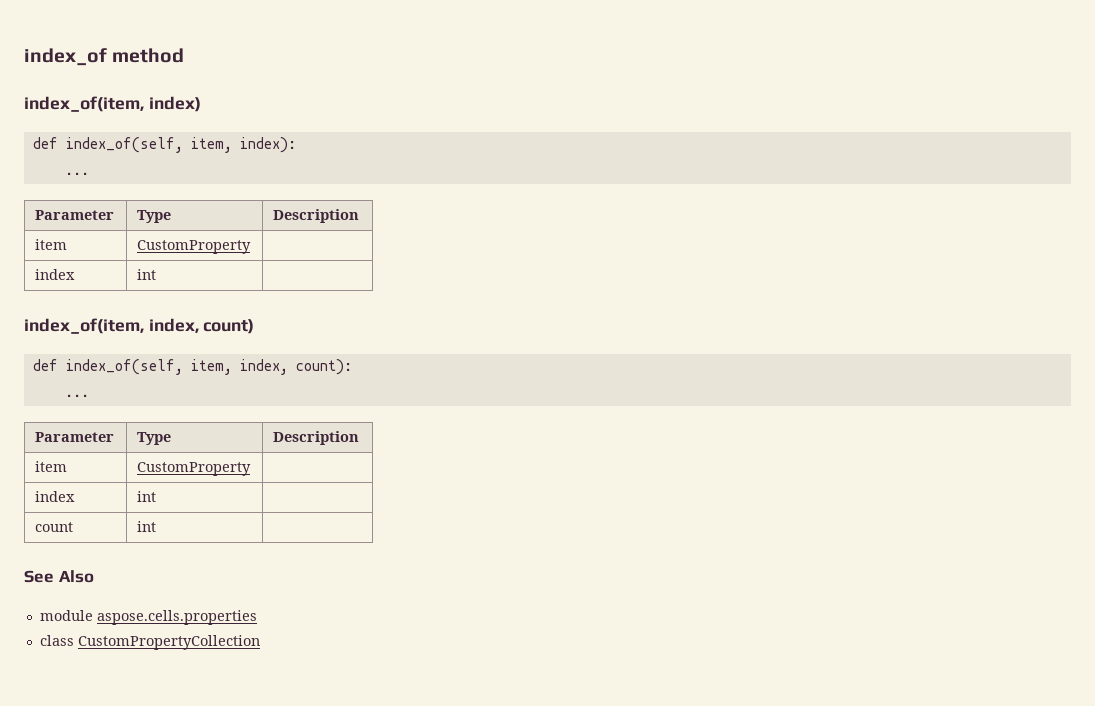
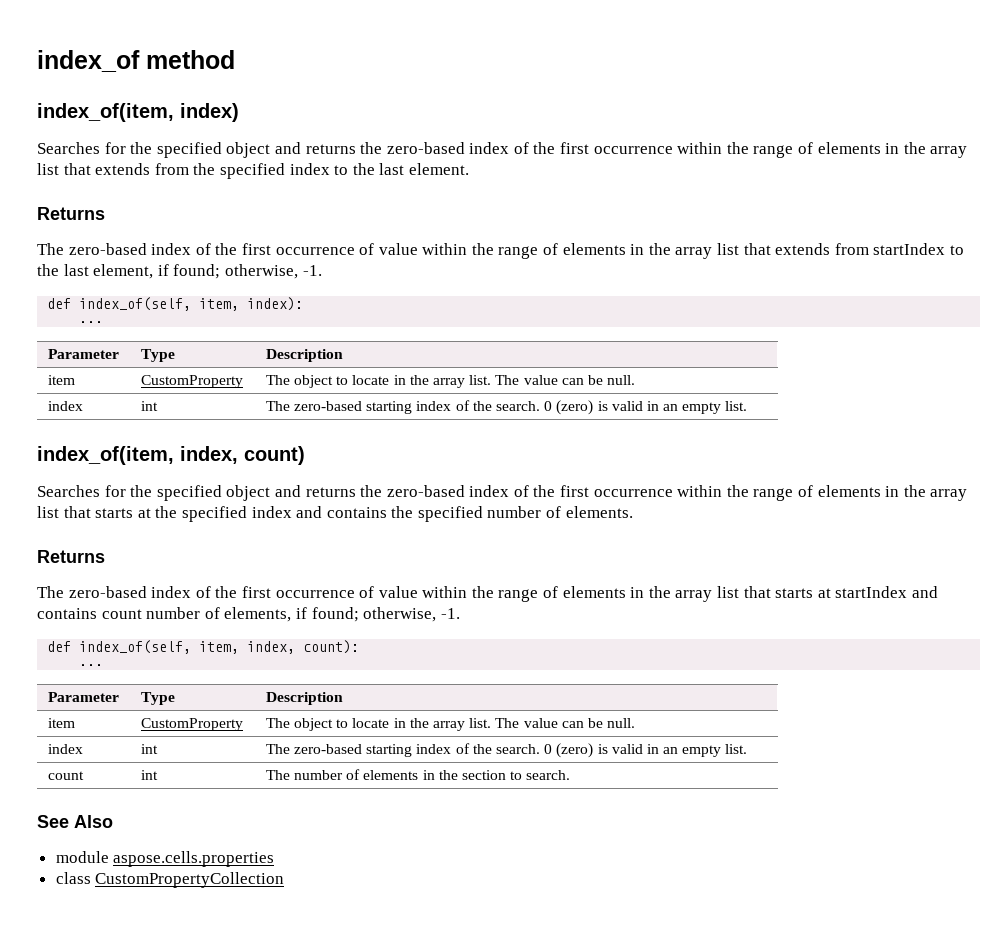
(201, 104) none -> [37,142,968,158] [37,163,469,179] [37,207,105,220] [37,243,964,259] [37,264,322,279] // Searches for the specified object and returns the zero-based index of the first occurrence within the range of elements in the array list that extends from the specified index to the last element. // Returns // The zero-based index of the first occurrence of value within the range of elements in the array list that extends from startIndex to the last element, if found; otherwise, -1.
[35,269,76,280] [137,269,157,280] [24,318,255,334] // index | int | // index_of(item, index, count) -> [265,375,636,388] [47,401,83,411] [140,401,158,411] [265,400,748,415] [37,446,305,465] [37,485,968,501] [37,506,633,522] [37,550,105,563] [37,586,938,602] [37,607,460,622] The object to locate in the array list. The value can be null. // index | int | The zero-based starting index of the search. 0 (zero) is valid in an empty list. // index_of(item, index, count) // Searches for the specified object and returns the zero-based index of the first occurrence within the range of elements in the array list that starts at the specified index and contains the specified number of elements. // Returns // The zero-based index of the first occurrence of value within the range of elements in the array list that starts at startIndex and contains count number of elements, if found; otherwise, -1.
[35,491,76,502] [137,491,157,502] [35,522,74,532] [137,521,157,532] // index | int | // count | int | -> [265,718,636,731] [47,744,83,754] [140,744,158,754] [265,743,748,758] [47,771,84,780] [140,770,158,780] [265,769,571,780] The object to locate in the array list. The value can be null. // index | int | The zero-based starting index of the search. 0 (zero) is valid in an empty list. // count | int | The number of elements in the section to search.

